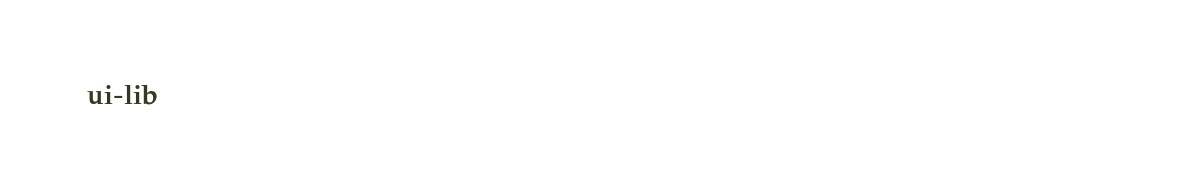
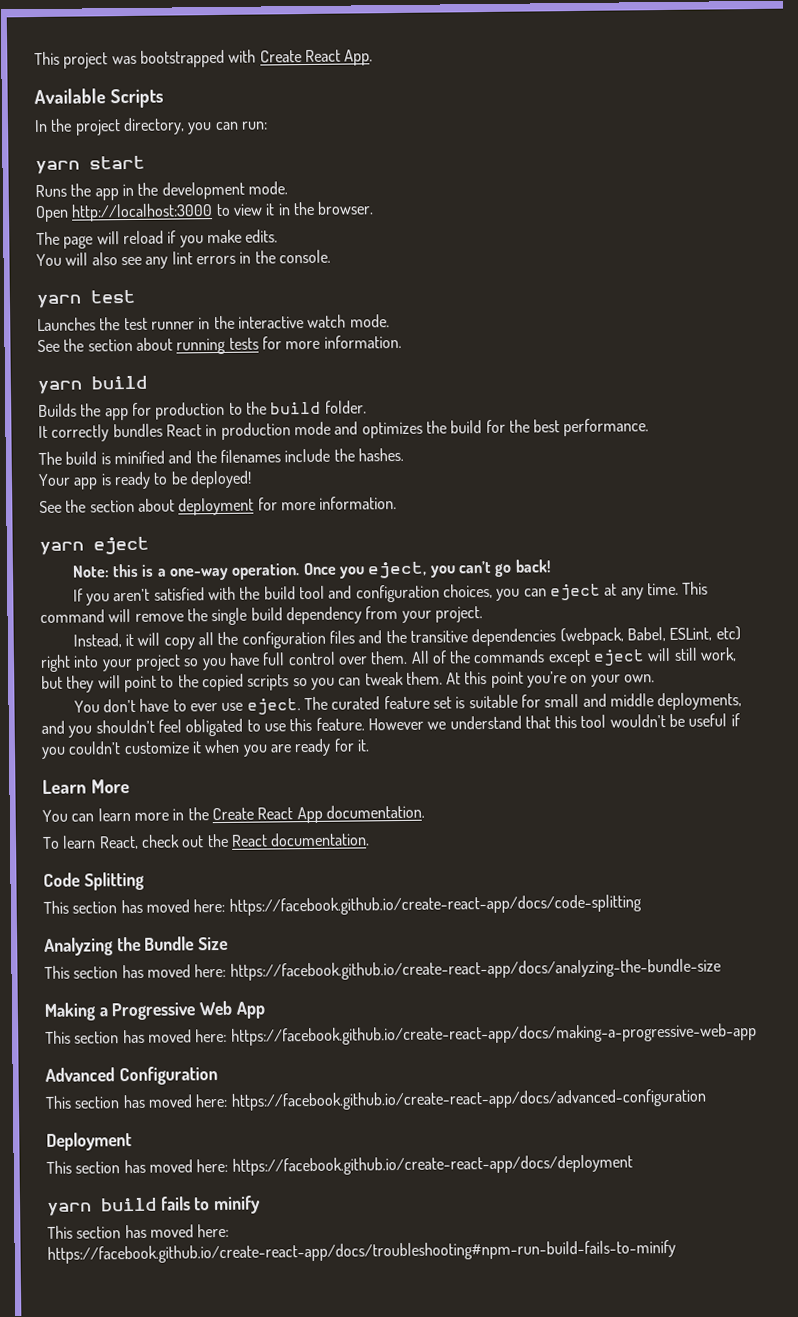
[87,85,158,105] ui-lib -> [34,49,374,69] [34,88,164,109] [34,117,268,136] [35,155,145,175] [35,181,288,201] [35,201,375,223] [36,229,279,249] [36,249,331,269] [36,289,136,309] [37,314,390,332] [37,334,402,355] [37,375,147,395] [38,400,367,421] [38,418,650,442] [38,447,404,466] [38,470,252,490] [39,496,398,516] [39,536,149,556] [71,559,552,581] [72,581,709,606] [40,606,483,626] [72,626,741,650] [40,647,738,672] [41,671,656,693] [73,692,743,715] [41,713,740,738] [41,738,370,759] [42,779,130,794] [42,804,425,824] [42,832,371,850] [43,871,144,891] [43,894,642,916] [44,936,229,956] [44,958,721,981] [44,1000,266,1021] [45,1023,757,1046] [45,1066,218,1086] [45,1088,707,1111] [46,1132,132,1151] [46,1154,633,1176] [47,1195,262,1216] [47,1223,230,1239] [47,1239,676,1264] This project was bootstrapped with Create React App. // Available Scripts // In the project directory, you can run: // yarn start // Runs the app in the development mode. // Open http://localhost:3000 to view it in the browser. // The page will reload if you make edits. // You will also see any lint errors in the console. // yarn test // Launches the test runner in the interactive watch mode. // See the section about running tests for more information. // yarn build // Builds the app for production to the build folder. // It correctly bundles React in production mode and optimizes the build for the best performance. // The build is minified and the filenames include the hashes. // Your app is ready to be deployed! // See the section about deployment for more information. // yarn eject // Note: this is a one-way operation. Once you eject, you can’t go back! // If you aren’t satisfied with the build tool and configuration choices, you can eject at any time. This command will remove the single build dependency from your project. // Instead, it will copy all the configuration files and the transitive dependencies (webpack, Babel, ESLint, etc) right into your project so you have full control over them. All of the commands except eject will still work, but they will point to the copied scripts so you can tweak them. At this point you’re on your own. // You don’t have to ever use eject. The curated feature set is suitable for small and middle deployments, and you shouldn’t feel obligated to use this feature. However we understand that this tool wouldn’t be useful if you couldn’t customize it when you are ready for it. // Learn More // You can learn more in the Create React App documentation. // To learn React, check out the React documentation. // Code Splitting // This section has moved here: https://facebook.github.io/create-react-app/docs/code-splitting // Analyzing the Bundle Size // This section has moved here: https://facebook.github.io/create-react-app/docs/analyzing-the-bundle-size // Making a Progressive Web App // This section has moved here: https://facebook.github.io/create-react-app/docs/making-a-progressive-web-app // Advanced Configuration // This section has moved here: https://facebook.github.io/create-react-app/docs/advanced-configuration // Deployment // This section has moved here: https://facebook.github.io/create-react-app/docs/deployment // yarn build fails to minify // This section has moved here: https://facebook.github.io/create-react-app/docs/troubleshooting#npm-run-build-fails-to-minify

